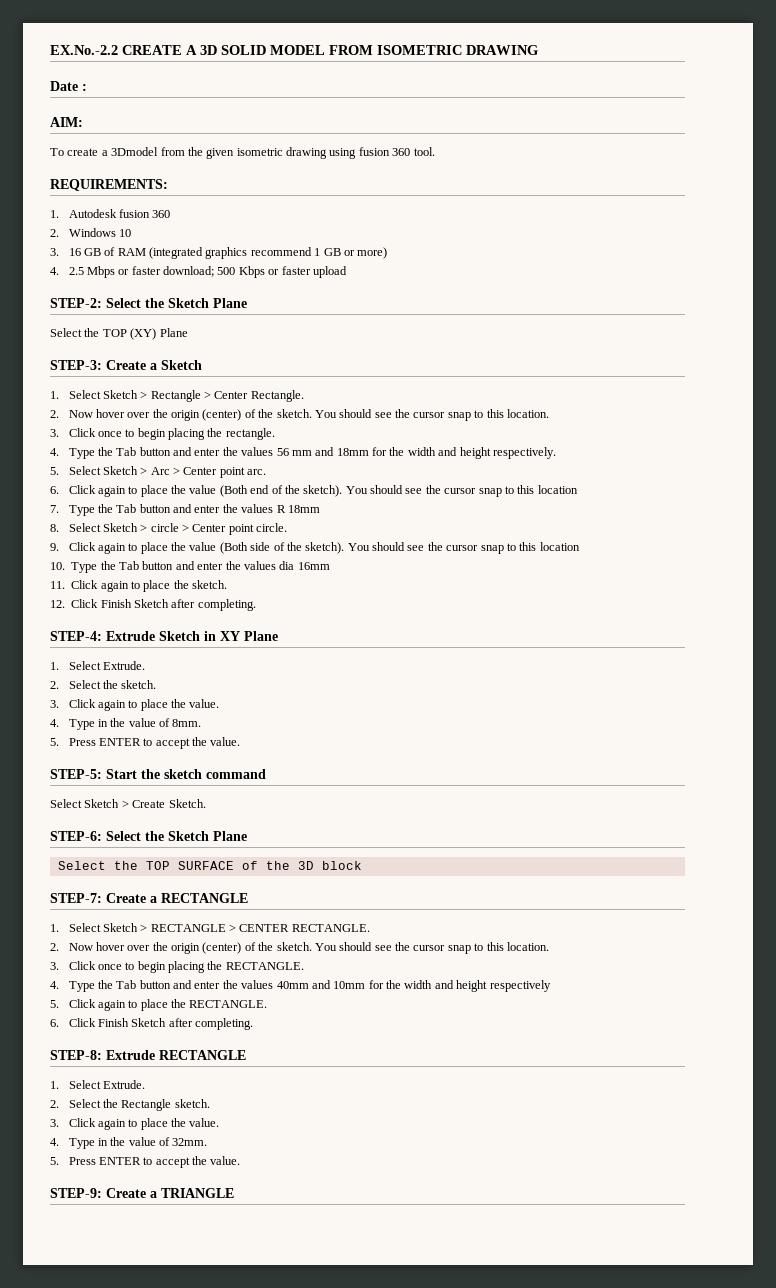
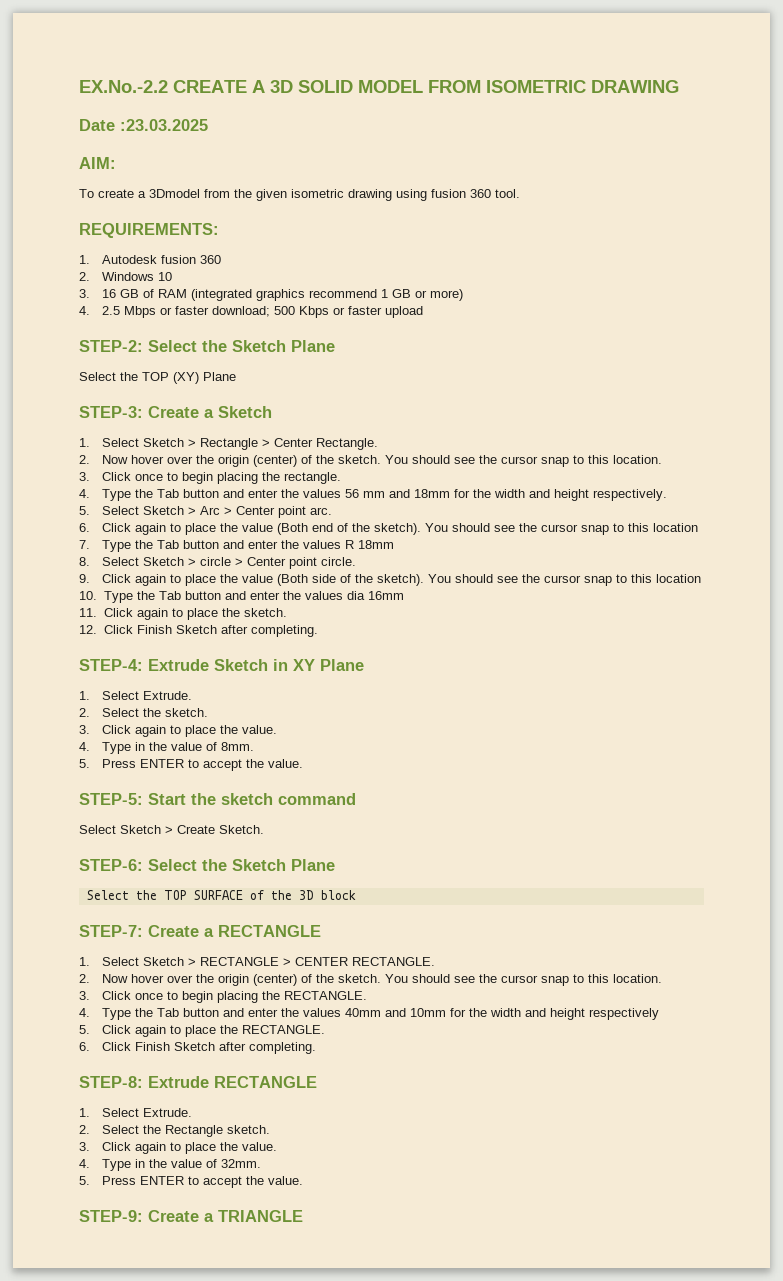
[82,84,87,91] : -> [120,119,208,131] :23.03.2025

